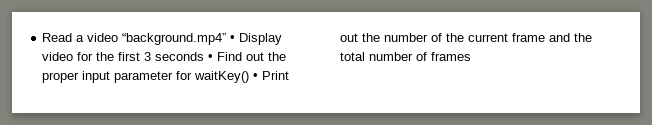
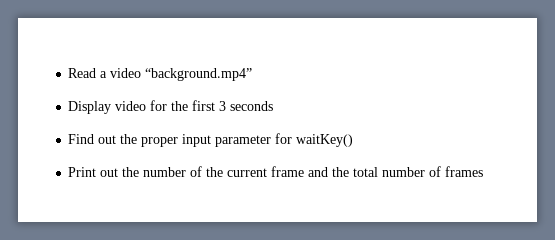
[230,35,236,42] • -> (253, 74) //
[208,54,214,61] • -> (274, 106) //
[253,73,259,80] • -> (354, 140) //

